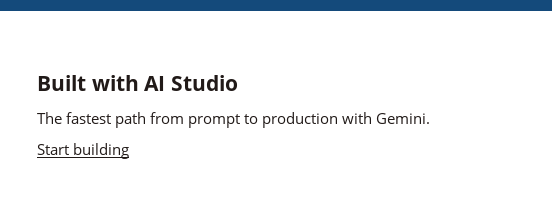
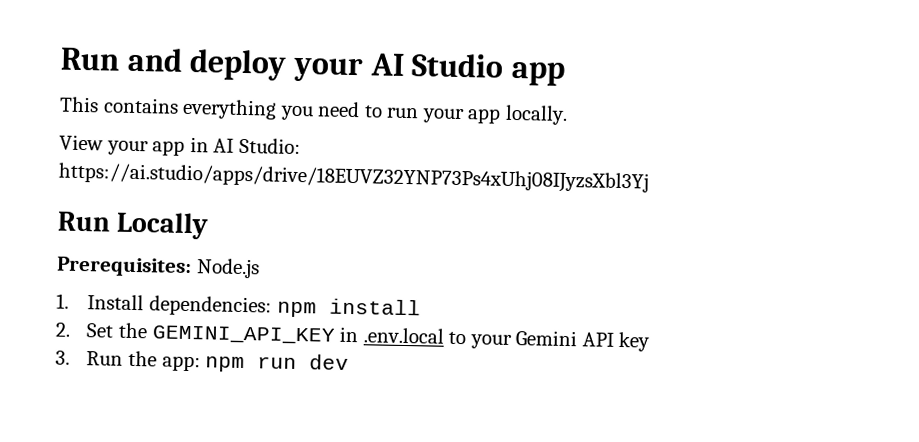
[37,75,239,91] [37,112,431,128] [37,143,130,159] Built with AI Studio // The fastest path from prompt to production with Gemini. // Start building -> [60,47,565,86] [59,96,568,125] [59,134,301,156] [58,162,649,194] [57,211,210,240] [56,256,260,279] [56,293,421,318] [55,322,651,352] [55,350,350,373] Run and deploy your AI Studio app // This contains everything you need to run your app locally. // View your app in AI Studio: https://ai.studio/apps/drive/18EUVZ32YNP73Ps4xUhj08IJyzsXbl3Yj // Run Locally // Prerequisites: Node.js // 1. Install dependencies: npm install // 2. Set the GEMINI_API_KEY in .env.local to your Gemini API key // 3. Run the app: npm run dev

